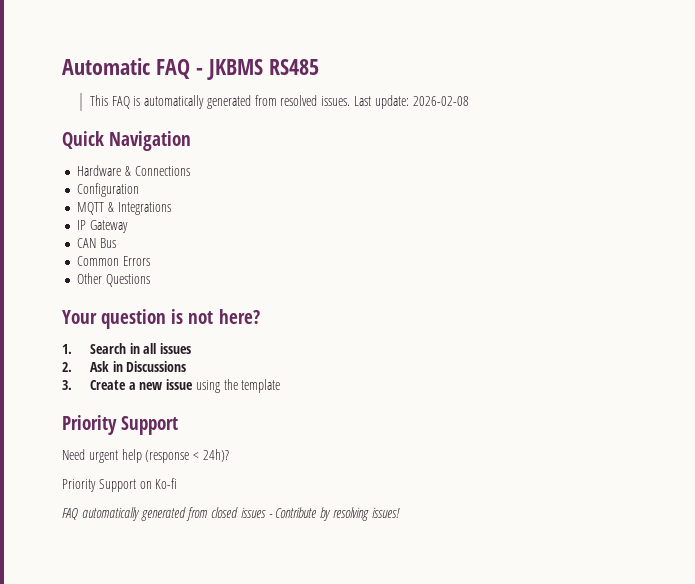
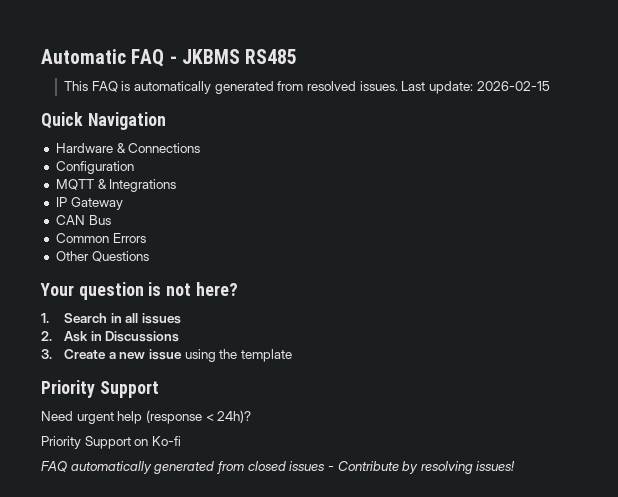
[412,96,469,106] 2026-02-08 -> [476,81,550,91] 2026-02-15

